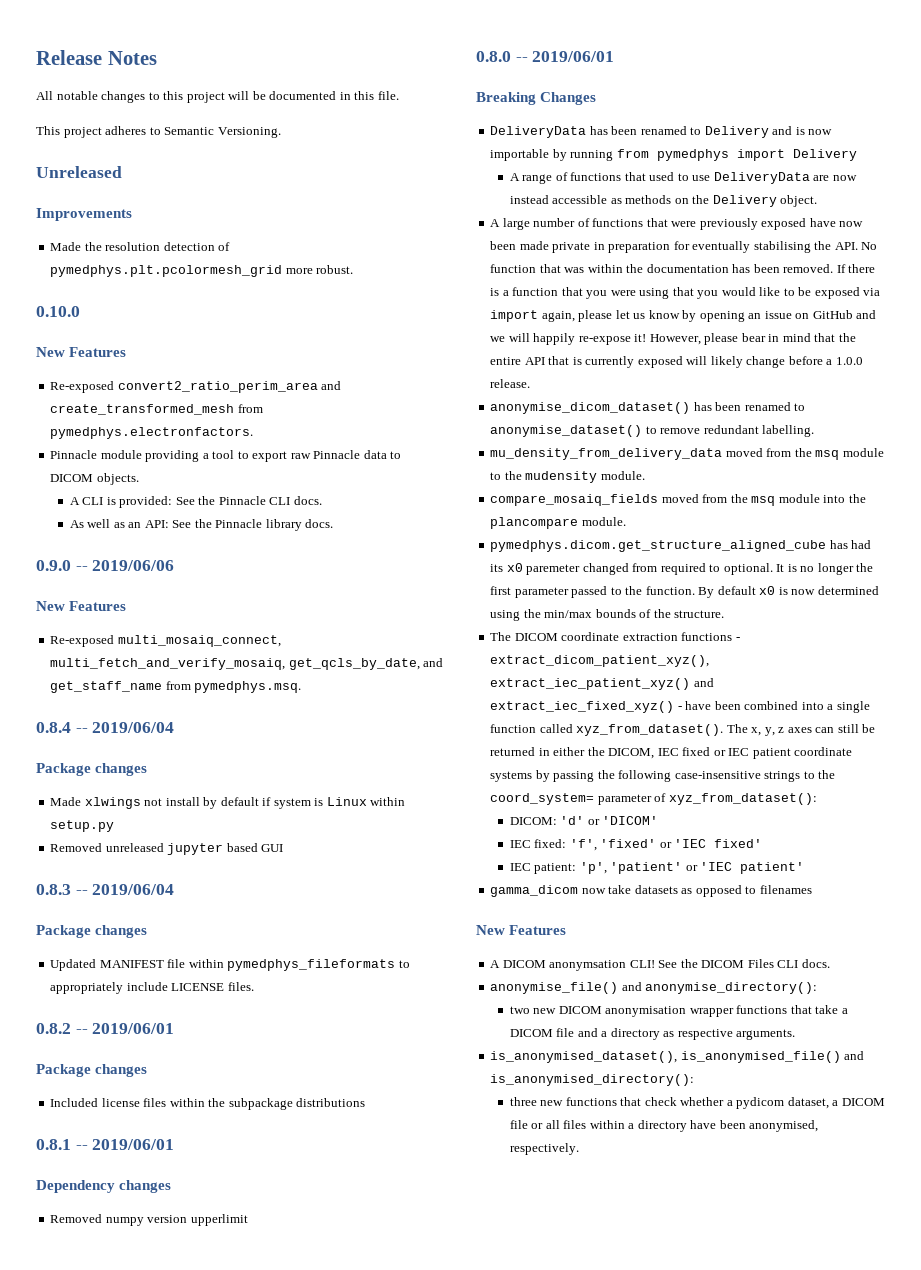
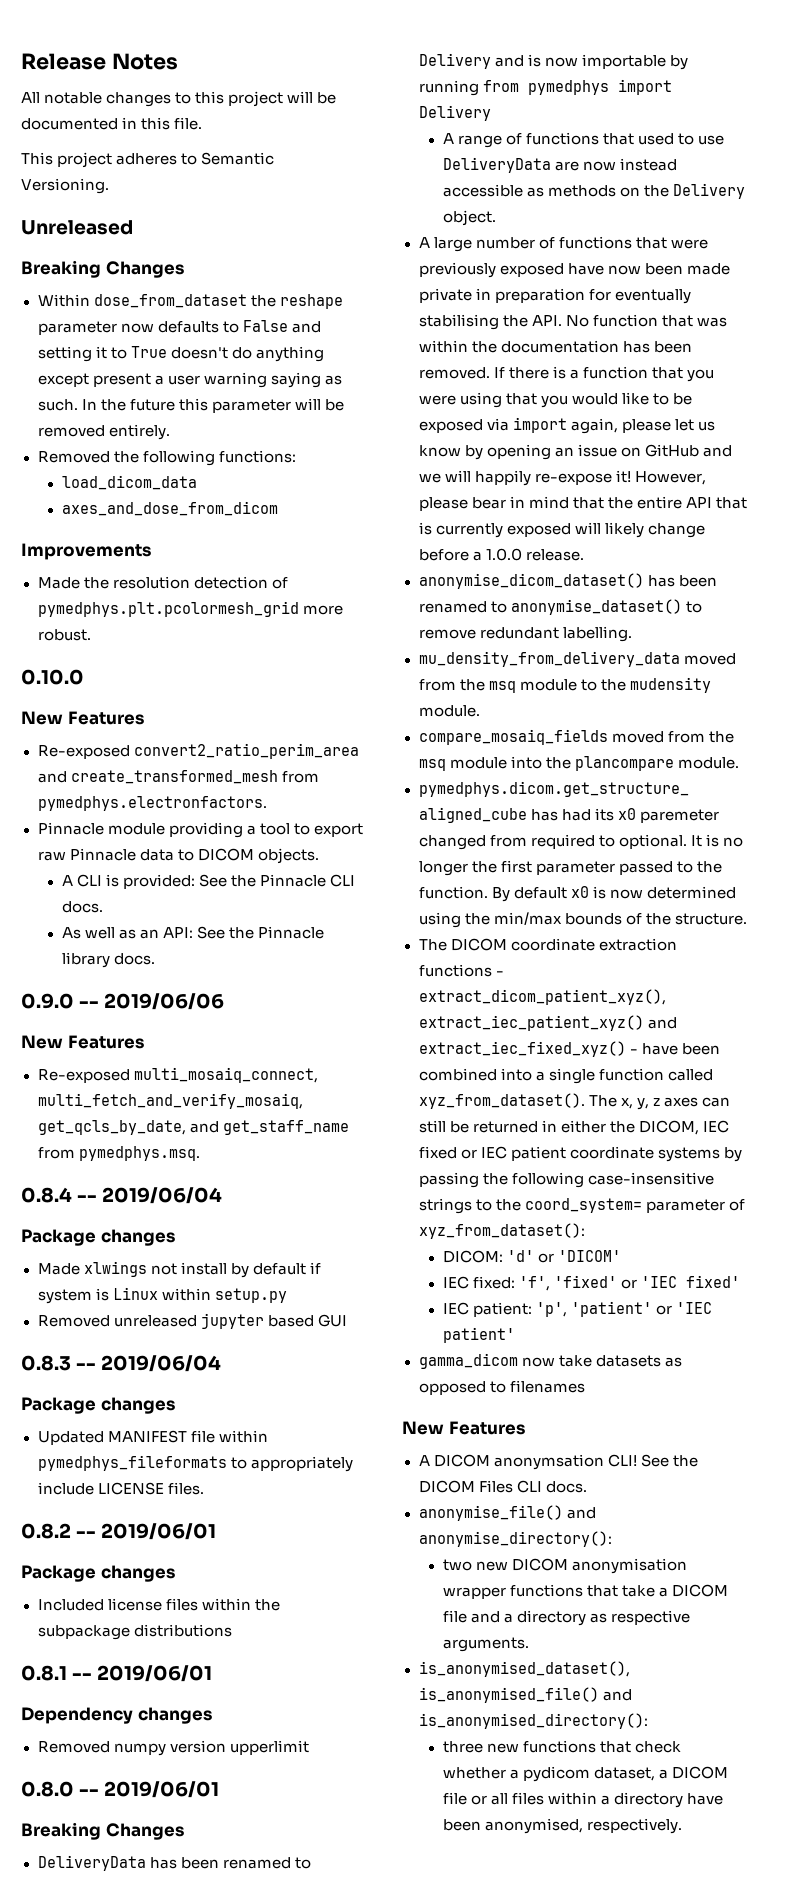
(122, 172) none -> [21,260,184,278] [37,294,343,309] [37,320,321,335] [37,346,324,362] [37,372,342,388] [37,398,344,413] [37,424,170,440] [37,450,296,466] [61,475,197,490] [61,501,278,516] // Breaking Changes // Within dose_from_dataset the reshape parameter now defaults to False and setting it to True doesn't do anything except present a user warning saying as such. In the future this parameter will be removed entirely. // Removed the following functions: // load_dicom_data // axes_and_dose_from_dicom

